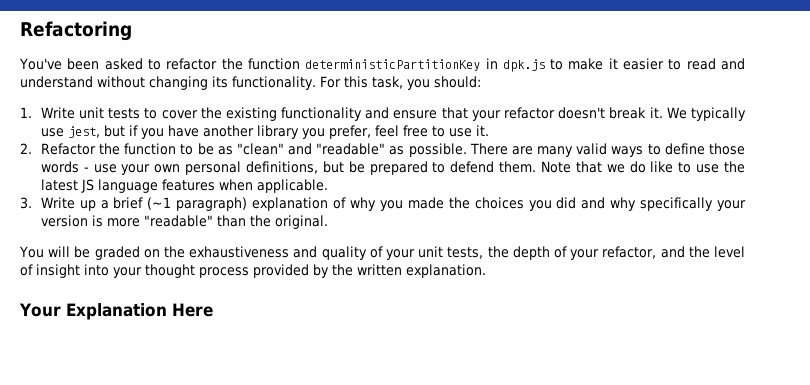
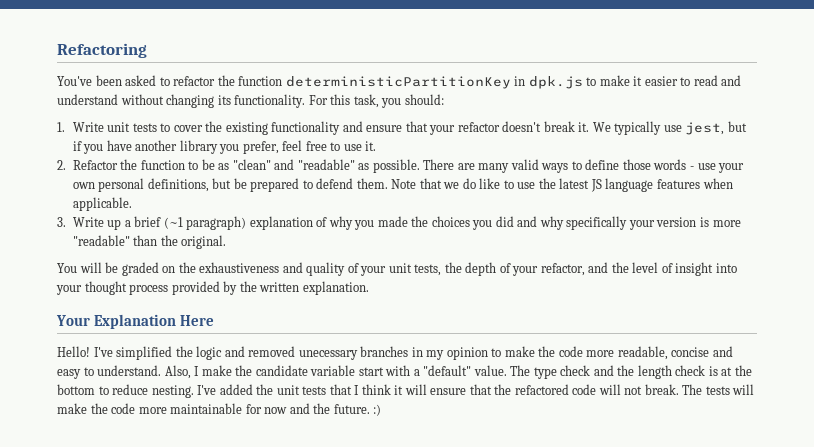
(213, 310) none -> [57,346,733,360] [57,365,752,379] [57,384,755,398] [57,403,382,416] // Hello! I've simplified the logic and removed unecessary branches in my opinion to make the code more readable, concise and easy to understand. Also, I make the candidate variable start with a "default" value. The type check and the length check is at the bottom to reduce nesting. I've added the unit tests that I think it will ensure that the refactored code will not break. The tests will make the code more maintainable for now and the future. :)

